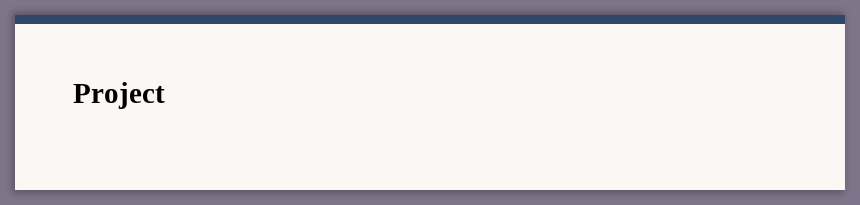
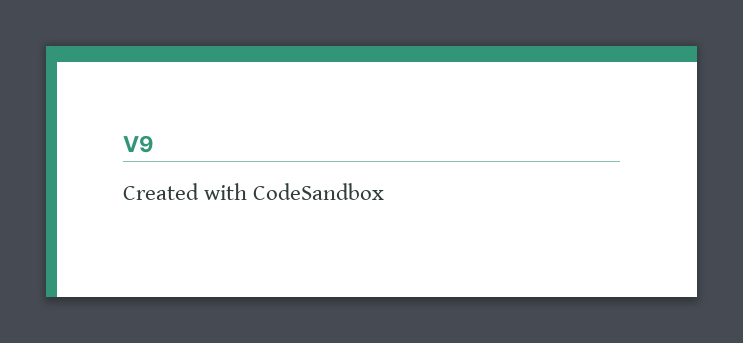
[73,82,165,109] Project -> [123,135,153,153] [123,183,385,200] V9 // Created with CodeSandbox

